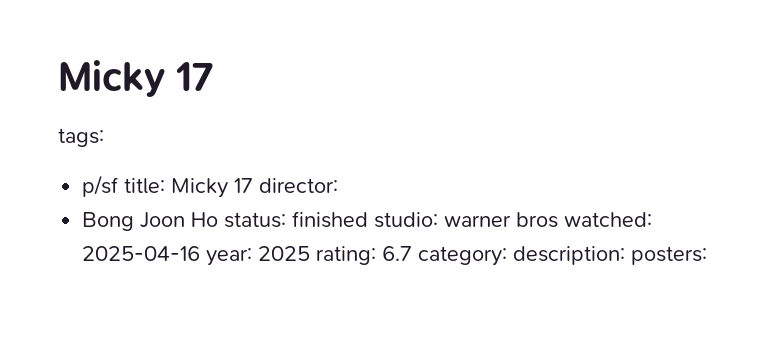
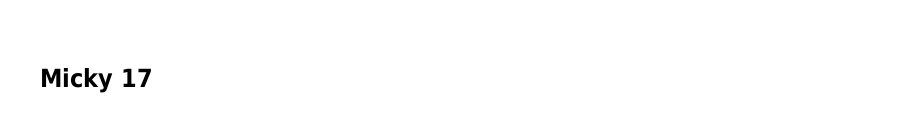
[58,60,214,97] [58,128,104,147] [82,175,339,198] [82,211,653,231] [82,246,708,266] Micky 17 // tags: // p/sf title: Micky 17 director: // Bong Joon Ho status: finished studio: warner bros watched: 2025-04-16 year: 2025 rating: 6.7 category: description: posters: -> [40,68,153,93] Micky 17

